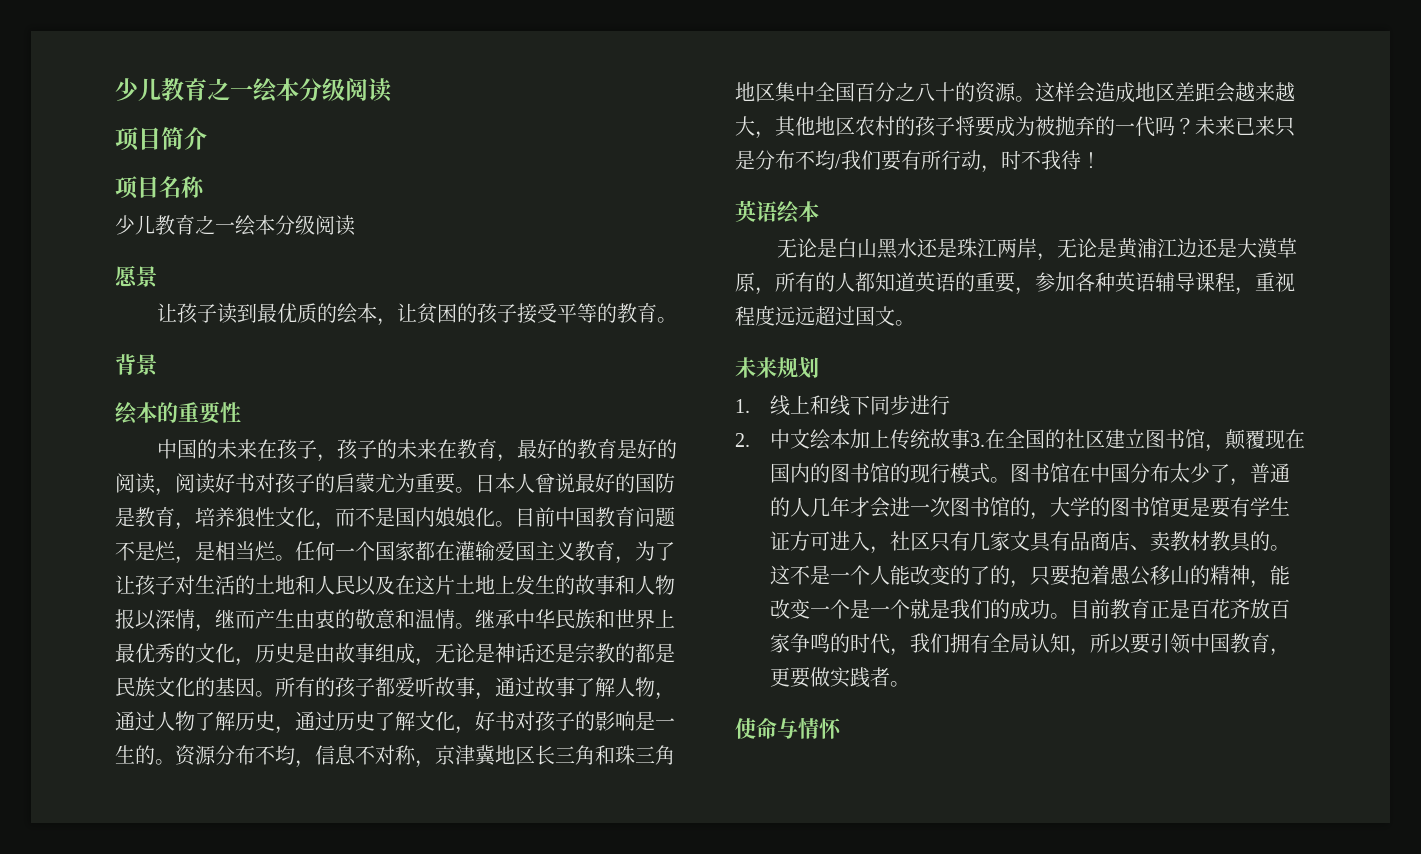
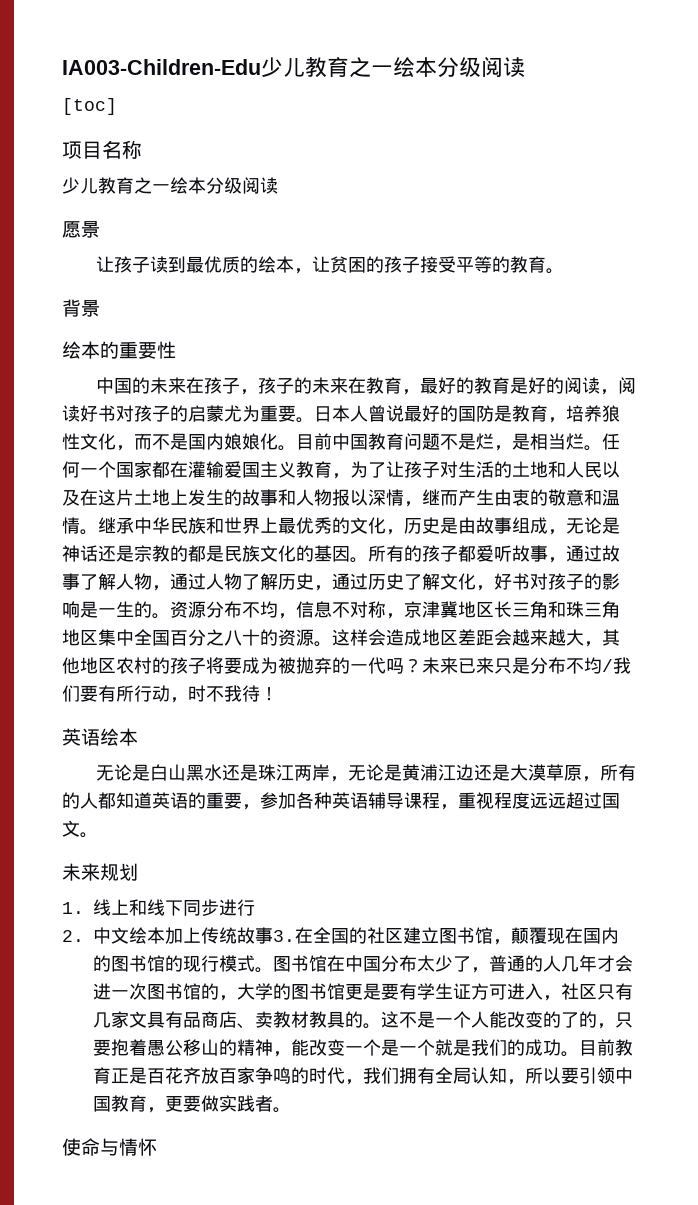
[115,78,392,103] [115,127,207,151] 少儿教育之一绘本分级阅读 // 项目简介 -> [62,56,525,78] [62,98,117,115] IA003-Children-Edu少儿教育之一绘本分级阅读 // [toc]

